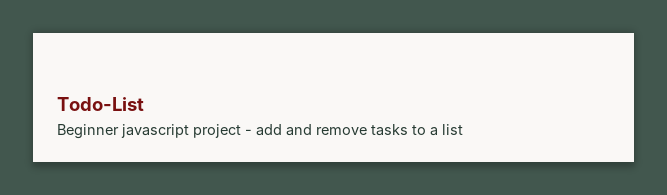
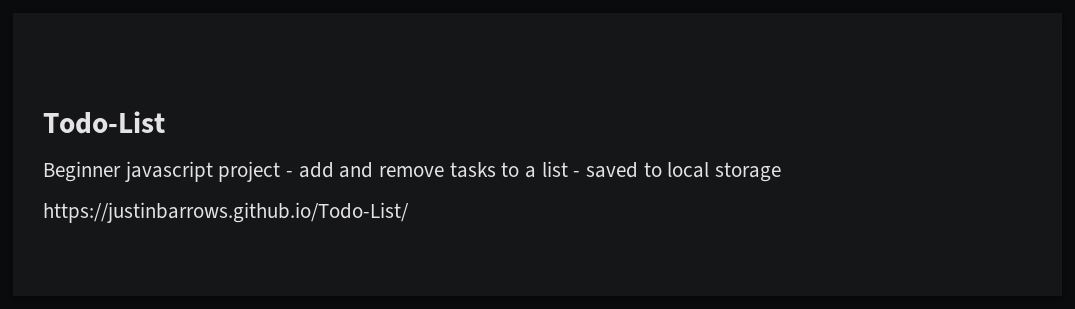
(463, 129) none -> [573,162,782,182] [43,202,409,223] - saved to local storage // https://justinbarrows.github.io/Todo-List/

